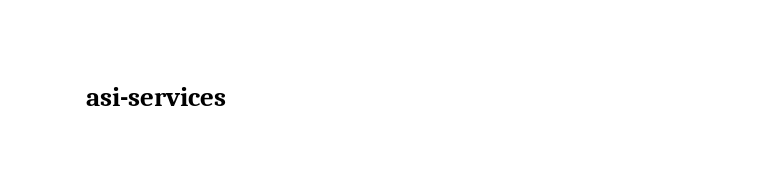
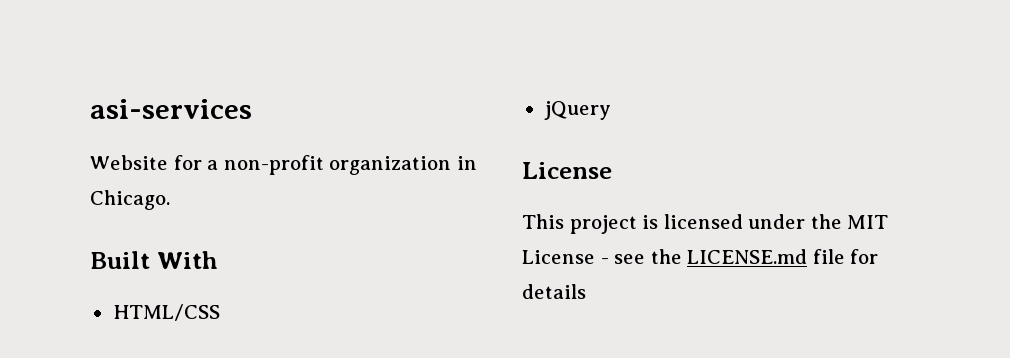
(226, 96) none -> [90,155,477,175] [90,190,170,210] [90,251,218,269] [112,304,220,321] [543,101,611,120] [522,162,612,179] [522,214,889,234] [522,249,879,264] [522,284,586,299] // Website for a non-profit organization in Chicago. // Built With // HTML/CSS // jQuery // License // This project is licensed under the MIT License - see the LICENSE.md file for details

